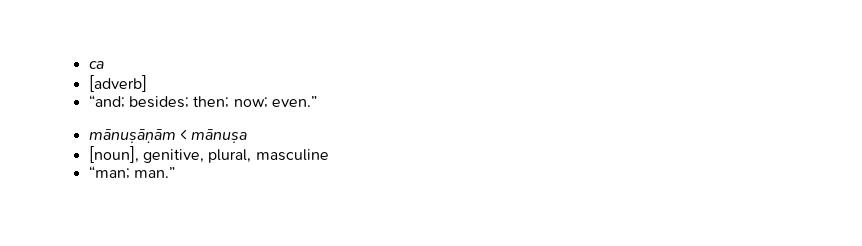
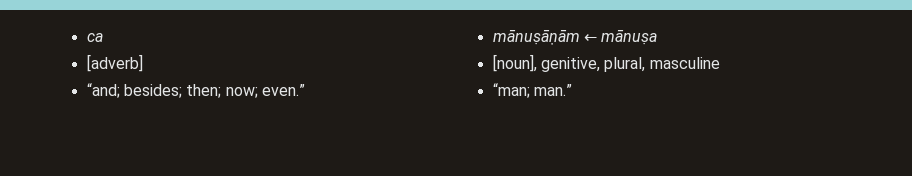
[179,129,187,140] < -> [583,34,597,42] ←

